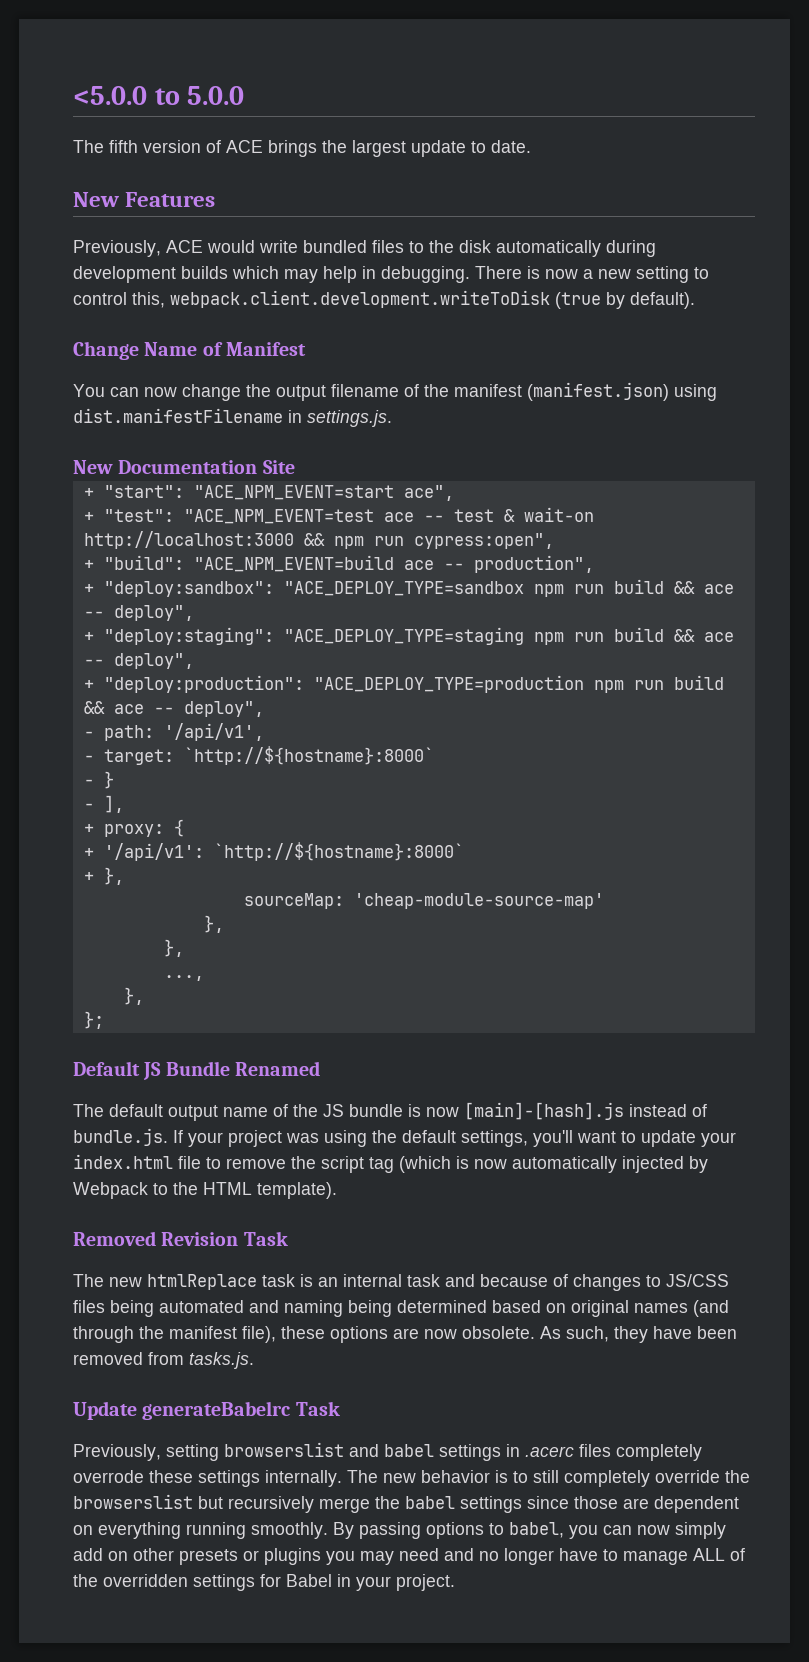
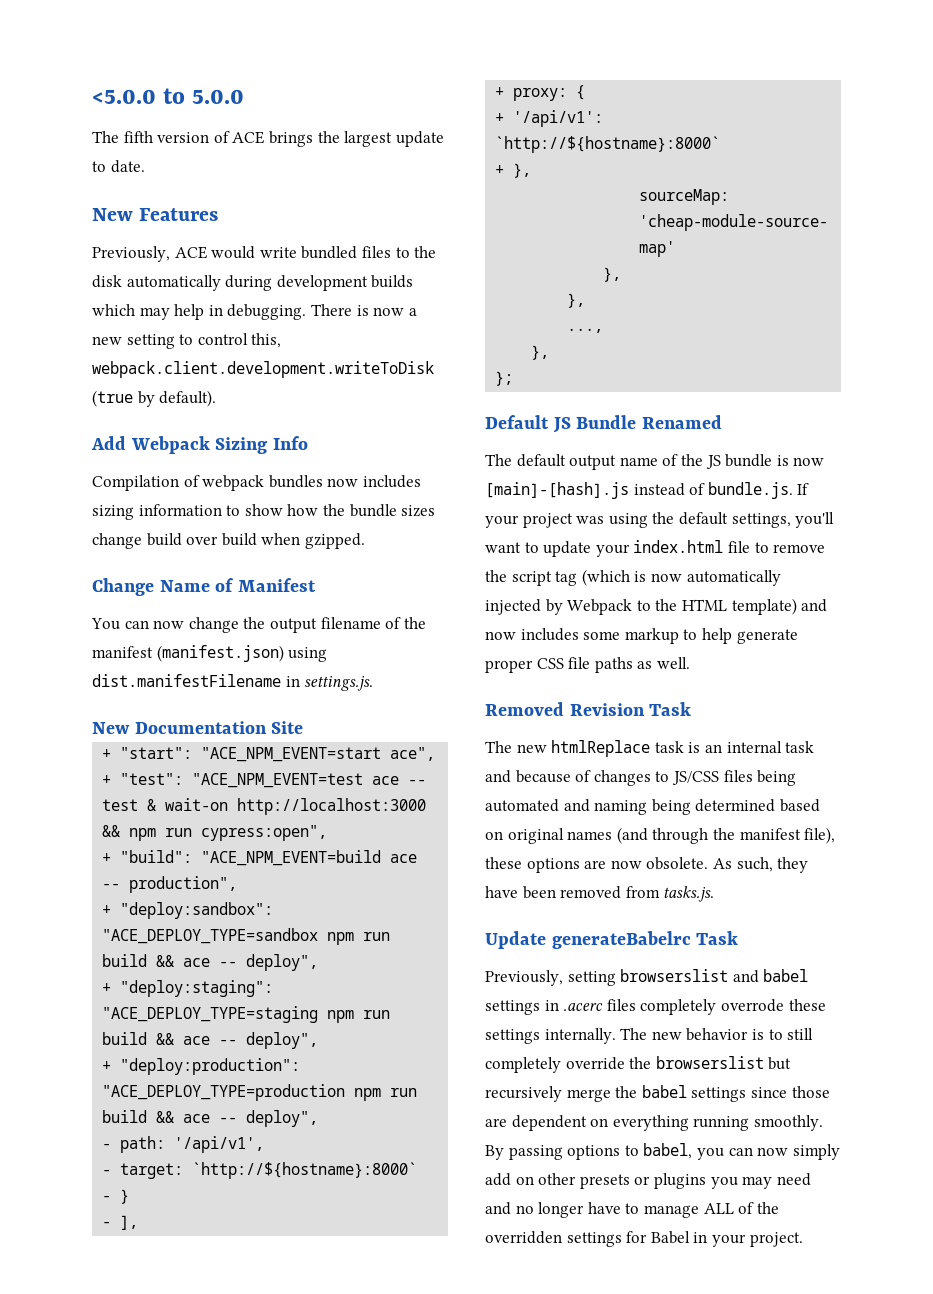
(695, 300) none -> [91,436,309,454] [92,475,421,491] [92,504,436,520] [92,533,365,549] // Add Webpack Sizing Info // Compilation of webpack bundles now includes sizing information to show how the bundle sizes change build over build when gzipped.
[257,1182,337,1199] template). -> [731,598,828,615] [485,628,798,644] [485,657,690,673] template) and now includes some markup to help generate proper CSS file paths as well.

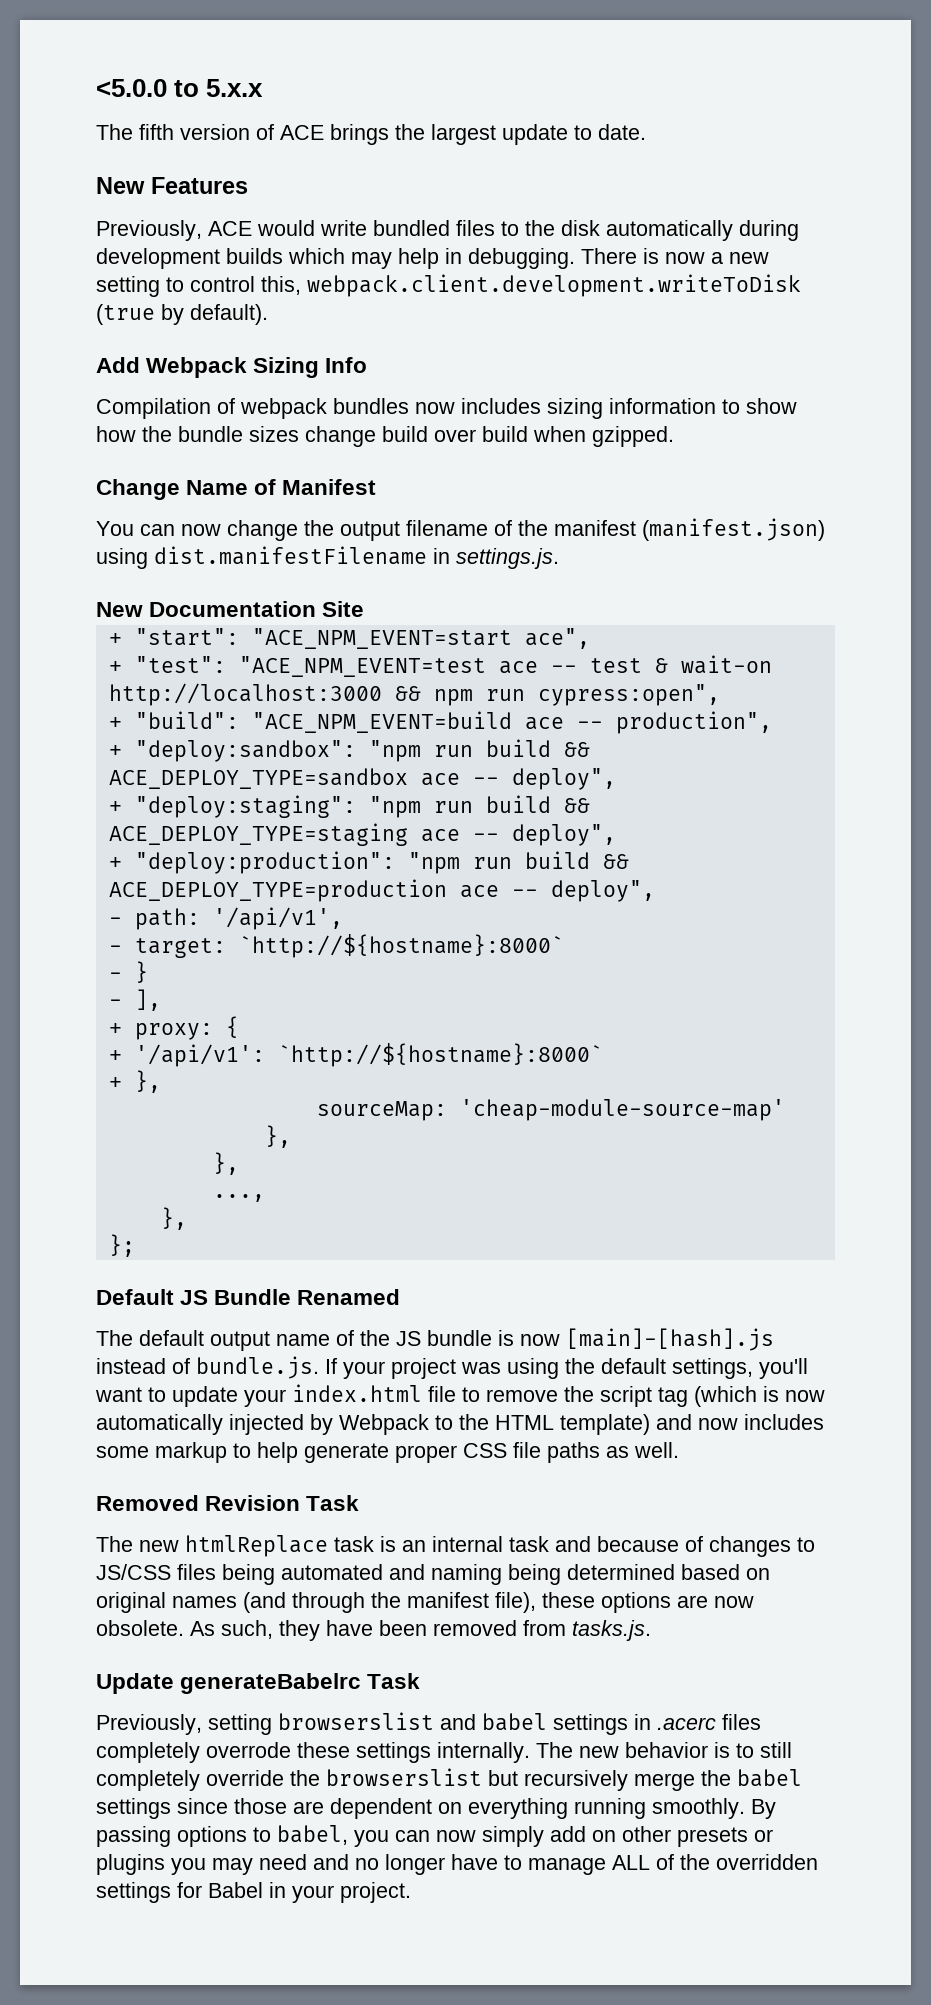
[192,89,245,104] 5.0.0 -> [206,79,264,97] 5.x.x
[102,928,391,945] [102,954,175,967] "ACE_DEPLOY_TYPE=sandbox npm run build && -> [368,739,590,762] [108,768,408,789] "npm run build && ACE_DEPLOY_TYPE=sandbox
[102,1006,391,1023] [102,1032,175,1045] "ACE_DEPLOY_TYPE=staging npm run build && -> [368,795,590,818] [108,823,408,846] "npm run build && ACE_DEPLOY_TYPE=staging
[102,1084,418,1101] [102,1110,175,1123] "ACE_DEPLOY_TYPE=production npm run build && -> [407,851,629,874] [108,879,447,902] "npm run build && ACE_DEPLOY_TYPE=production

